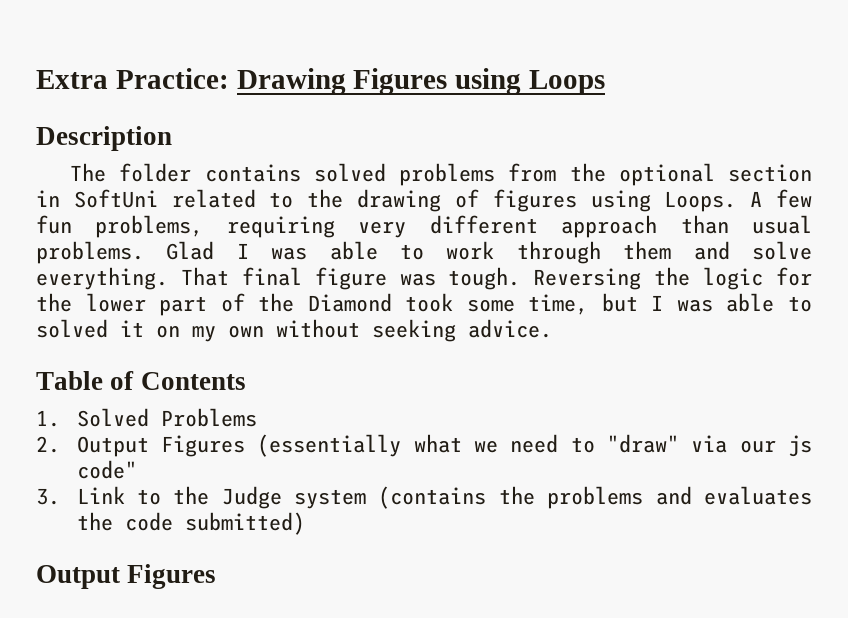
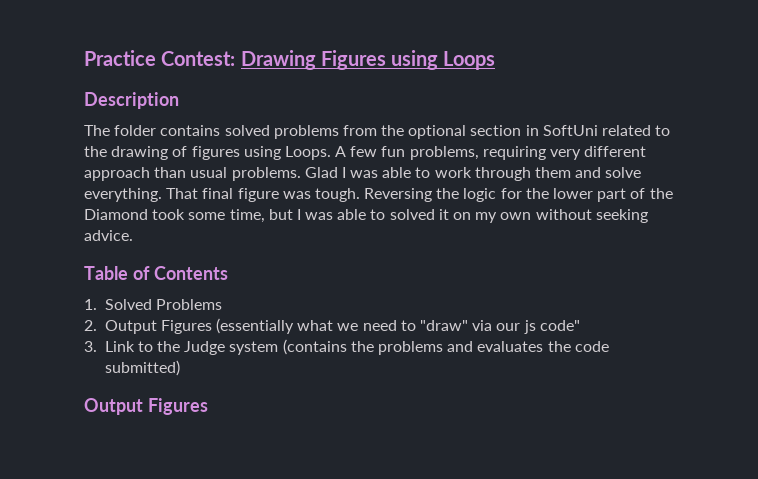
[36,68,229,89] Extra Practice: -> [84,50,236,66] Practice Contest:

